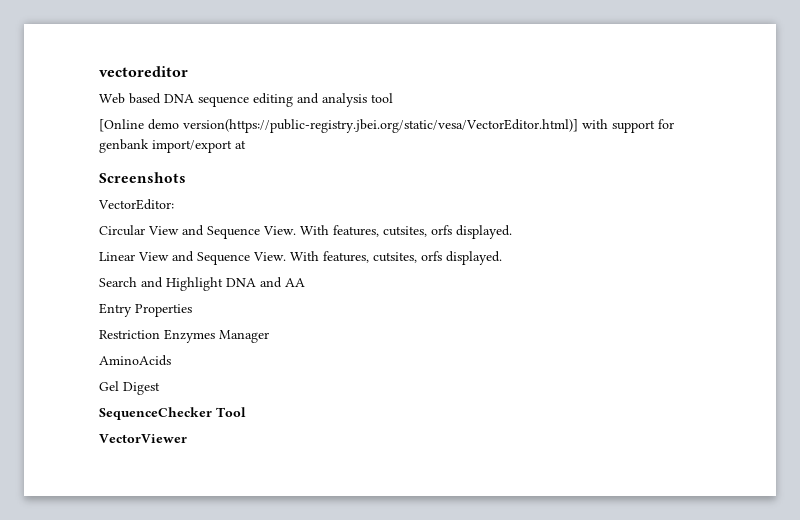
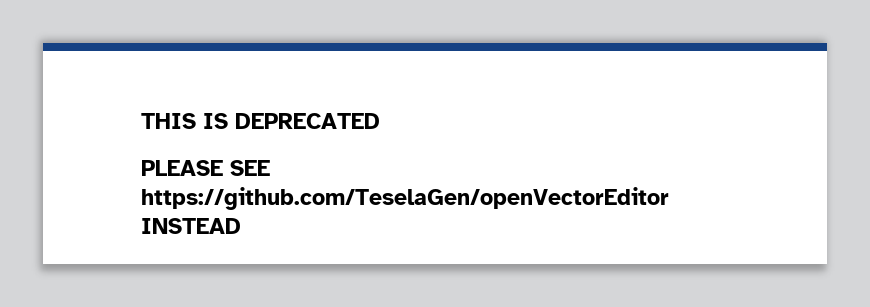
[99,66,188,77] [99,93,393,107] [99,119,674,133] [99,139,246,153] [99,172,186,183] [98,199,174,210] [99,225,512,239] [99,251,502,265] [99,277,305,291] [99,303,192,317] [99,329,269,343] [99,355,171,366] [99,381,160,395] [99,407,246,420] [99,434,187,443] vectoreditor // Web based DNA sequence editing and analysis tool // [Online demo version(https://public-registry.jbei.org/static/vesa/VectorEditor.html)] with support for genbank import/export at // Screenshots // VectorEditor: // Circular View and Sequence View. With features, cutsites, orfs displayed. // Linear View and Sequence View. With features, cutsites, orfs displayed. // Search and Highlight DNA and AA // Entry Properties // Restriction Enzymes Manager // AminoAcids // Gel Digest // SequenceChecker Tool // VectorViewer -> [141,113,380,129] [141,160,270,176] [141,187,669,210] [141,218,241,234] THIS IS DEPRECATED // PLEASE SEE https://github.com/TeselaGen/openVectorEditor INSTEAD

